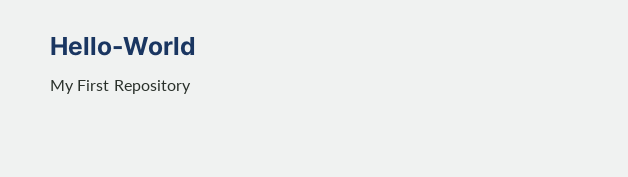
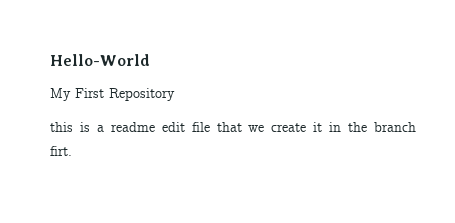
(191, 87) none -> [50,122,417,132] [50,146,72,156] // this is a readme edit file that we create it in the branch firt.

